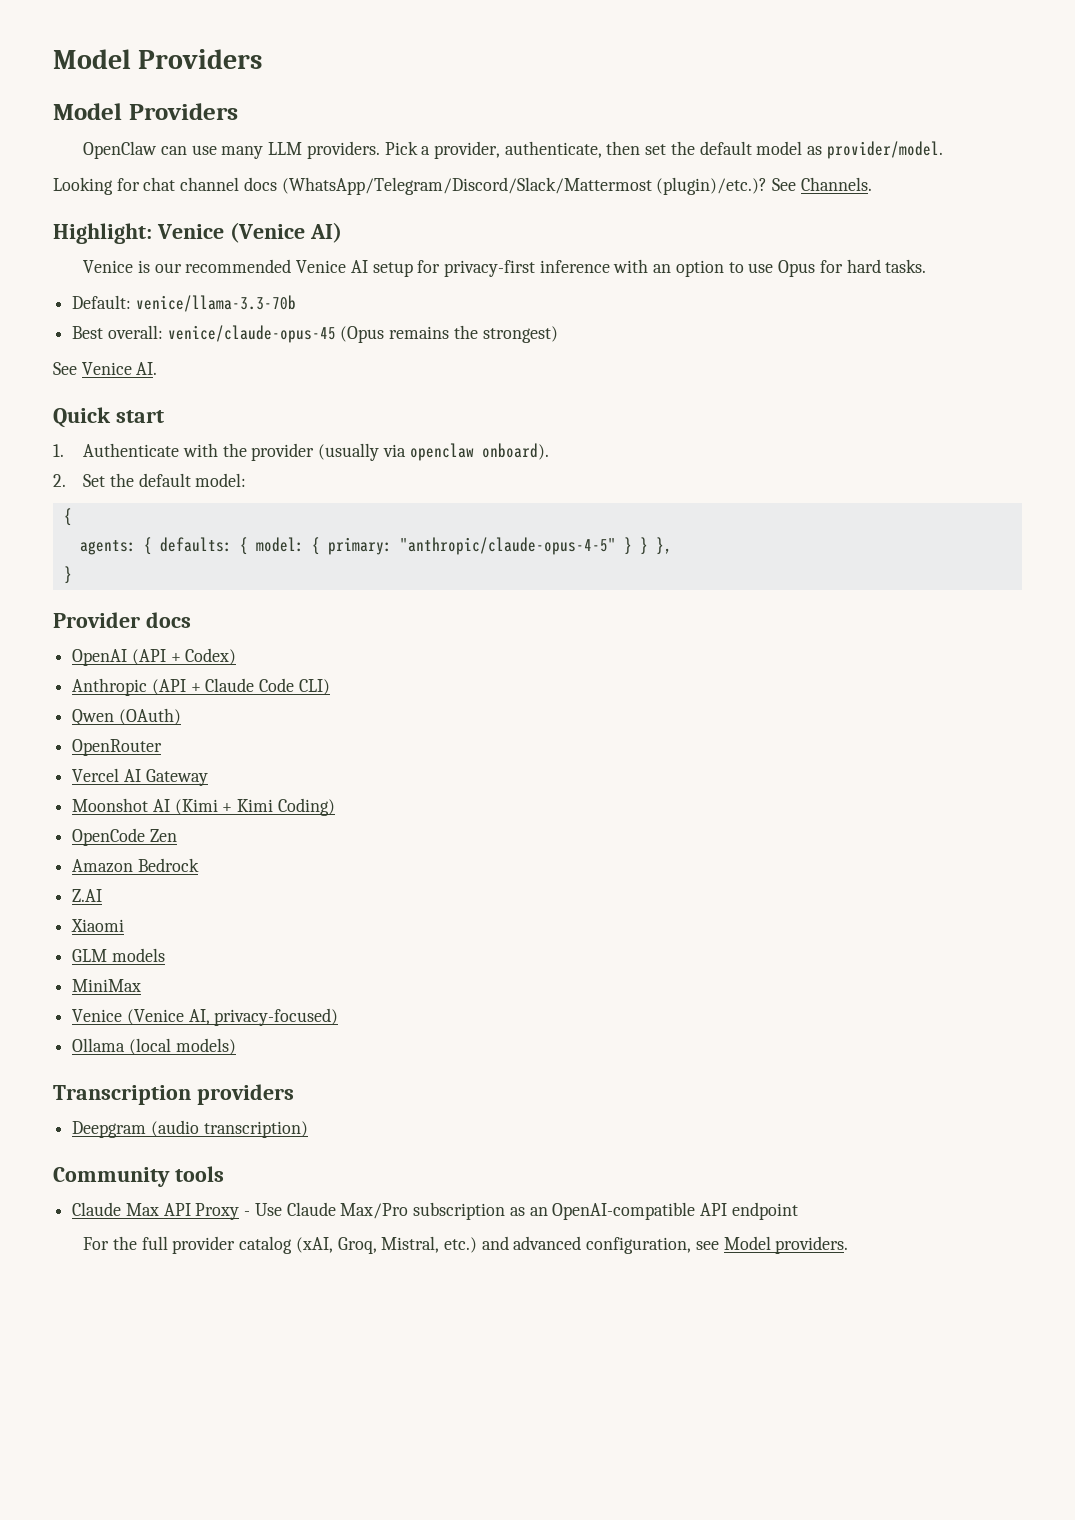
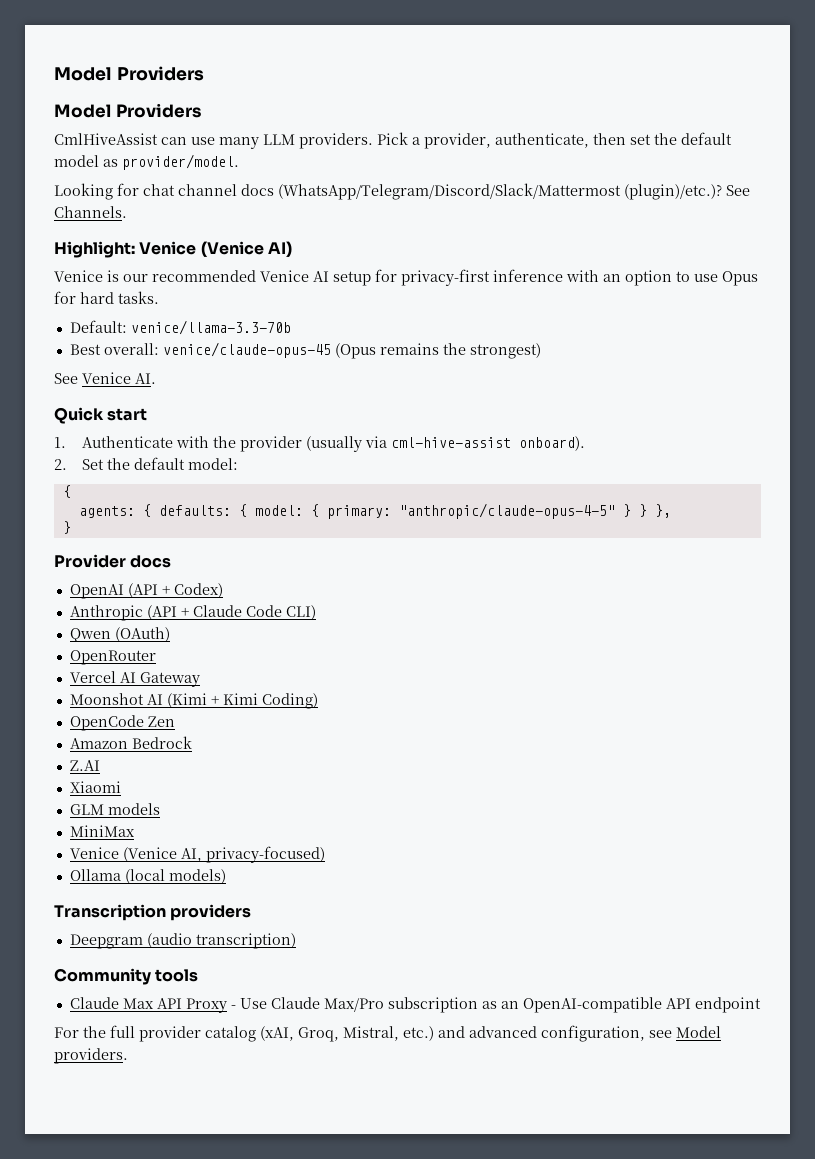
[83,141,158,159] OpenClaw -> [54,133,158,145] CmlHiveAssist
[409,443,474,461] openclaw -> [391,437,512,448] cml-hive-assist

